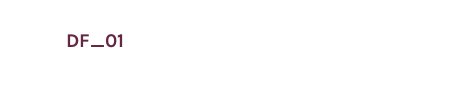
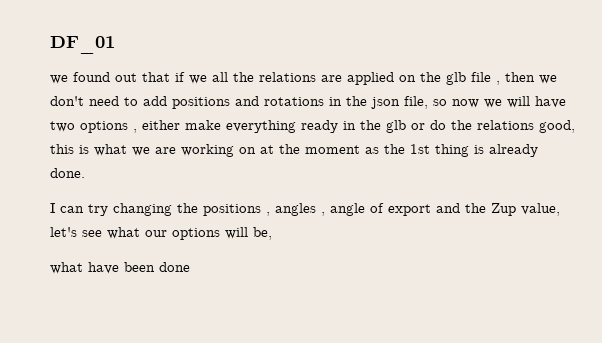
(124, 41) none -> [50,72,557,85] [50,96,566,109] [50,120,575,133] [50,144,538,157] [50,168,85,178] [50,203,560,216] [50,227,272,240] [50,262,190,274] // we found out that if we all the relations are applied on the glb file , then we don't need to add positions and rotations in the json file, so now we will have two options , either make everything ready in the glb or do the relations good, this is what we are working on at the moment as the 1st thing is already done. // I can try changing the positions , angles , angle of export and the Zup value, let's see what our options will be, // what have been done

